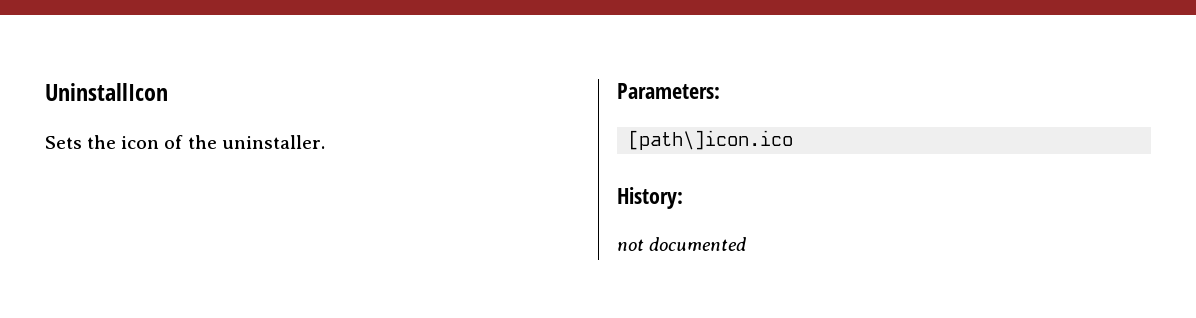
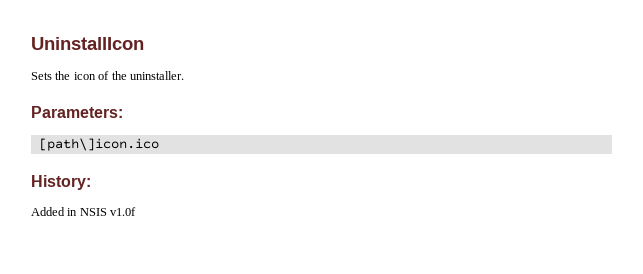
[617,237,747,251] not documented -> [31,207,137,216] Added in NSIS v1.0f

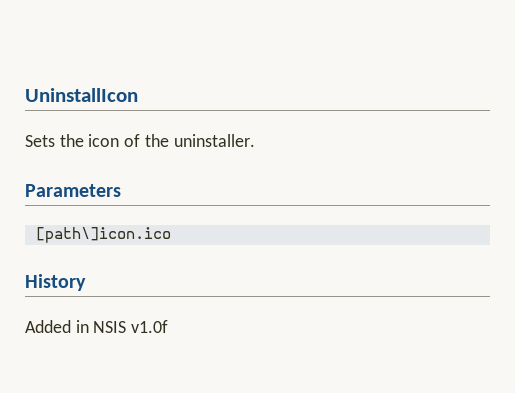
[31,106,123,118] Parameters: -> [25,184,121,197] Parameters
[31,175,91,190] History: -> [25,274,86,291] History

